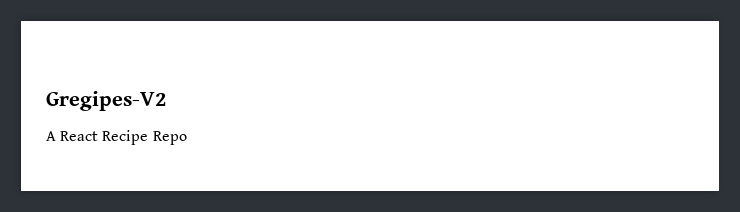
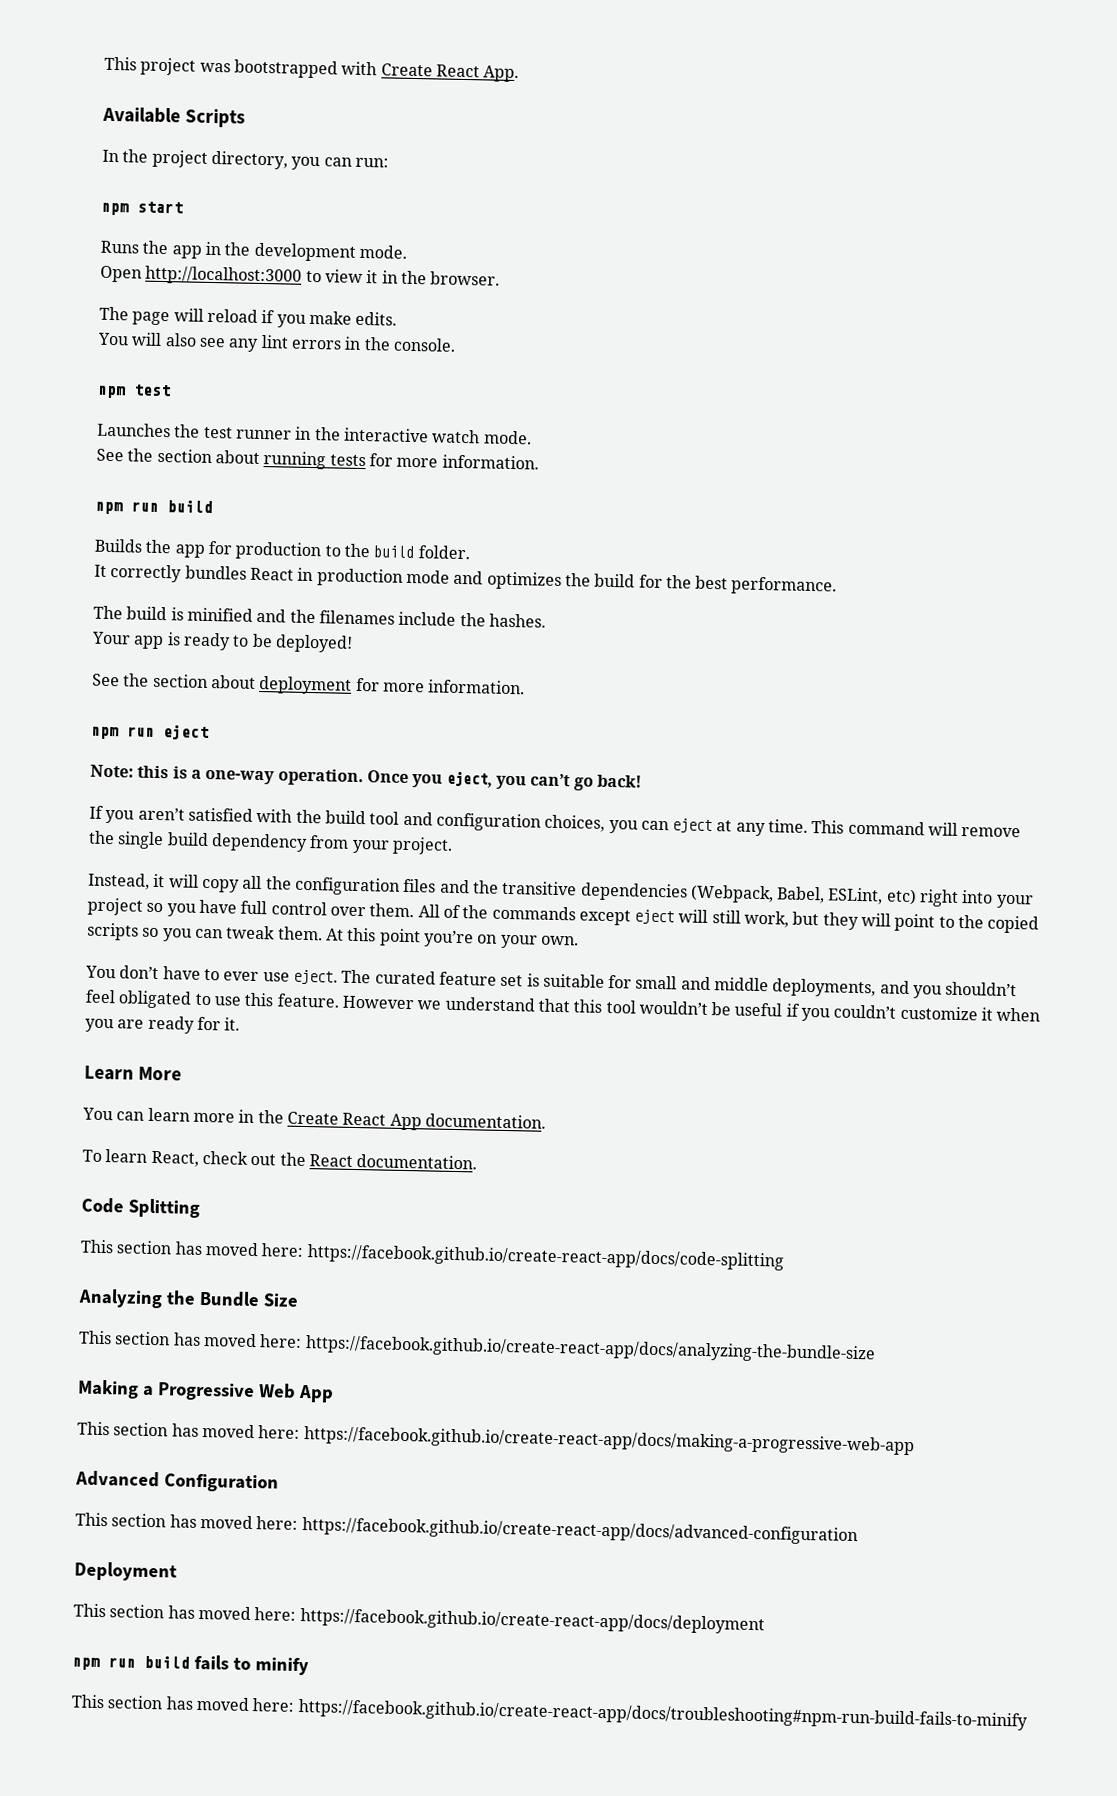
[46,91,166,111] [46,130,187,145] Gregipes-V2 // A React Recipe Repo -> [104,56,520,83] [102,106,246,128] [102,149,389,171] [101,201,183,216] [100,240,407,262] [100,265,501,286] [99,306,398,328] [97,332,456,352] [97,384,171,399] [97,422,532,445] [96,448,539,470] [95,500,213,515] [94,538,470,561] [94,564,838,596] [93,605,546,628] [91,631,353,653] [92,673,526,695] [91,724,209,740] [90,764,642,791] [89,805,1022,838] [88,830,453,855] [88,872,1034,909] [87,897,1040,934] [87,922,579,949] [85,965,1018,999] [85,989,1041,1022] [85,1015,241,1034] [84,1065,183,1081] [82,1107,546,1131] [82,1149,478,1170] [81,1197,200,1218] [80,1239,784,1271] [78,1288,299,1309] [79,1330,876,1364] [77,1379,334,1403] [77,1421,915,1456] [75,1470,279,1493] [75,1512,858,1546] [74,1561,177,1582] [73,1603,765,1635] [72,1654,309,1676] [71,1694,1028,1731] This project was bootstrapped with Create React App. // Available Scripts // In the project directory, you can run: // npm start // Runs the app in the development mode. // Open http://localhost:3000 to view it in the browser. // The page will reload if you make edits. // You will also see any lint errors in the console. // npm test // Launches the test runner in the interactive watch mode. // See the section about running tests for more information. // npm run build // Builds the app for production to the build folder. // It correctly bundles React in production mode and optimizes the build for the best performance. // The build is minified and the filenames include the hashes. // Your app is ready to be deployed! // See the section about deployment for more information. // npm run eject // Note: this is a one-way operation. Once you eject, you can’t go back! // If you aren’t satisfied with the build tool and configuration choices, you can eject at any time. This command will remove the single build dependency from your project. // Instead, it will copy all the configuration files and the transitive dependencies (Webpack, Babel, ESLint, etc) right into your project so you have full control over them. All of the commands except eject will still work, but they will point to the copied scripts so you can tweak them. At this point you’re on your own. // You don’t have to ever use eject. The curated feature set is suitable for small and middle deployments, and you shouldn’t feel obligated to use this feature. However we understand that this tool wouldn’t be useful if you couldn’t customize it when you are ready for it. // Learn More // You can learn more in the Create React App documentation. // To learn React, check out the React documentation. // Code Splitting // This section has moved here: https://facebook.github.io/create-react-app/docs/code-splitting // Analyzing the Bundle Size // This section has moved here: https://facebook.github.io/create-react-app/docs/analyzing-the-bundle-size // Making a Progressive Web App // This section has moved here: https://facebook.github.io/create-react-app/docs/making-a-progressive-web-app // Advanced Configuration // This section has moved here: https://facebook.github.io/create-react-app/docs/advanced-configuration // Deployment // This section has moved here: https://facebook.github.io/create-react-app/docs/deployment // npm run build fails to minify // This section has moved here: https://facebook.github.io/create-react-app/docs/troubleshooting#npm-run-build-fails-to-minify

